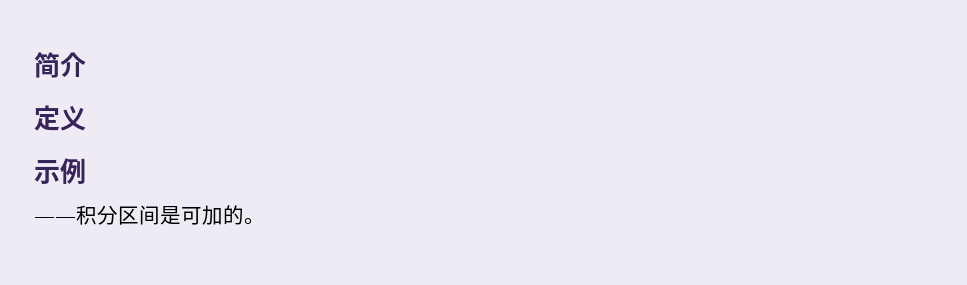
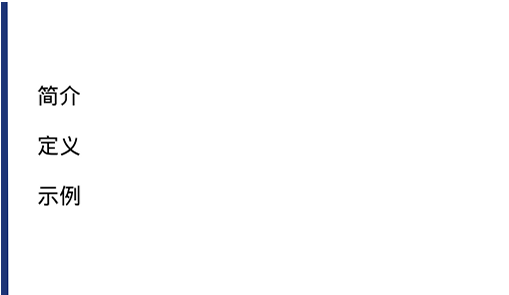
[34,205,265,225] // ——积分区间是可加的。 -> (82, 196) none

